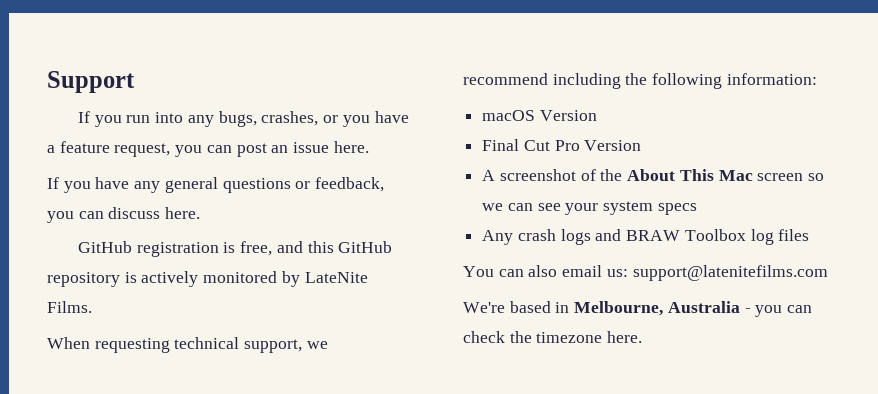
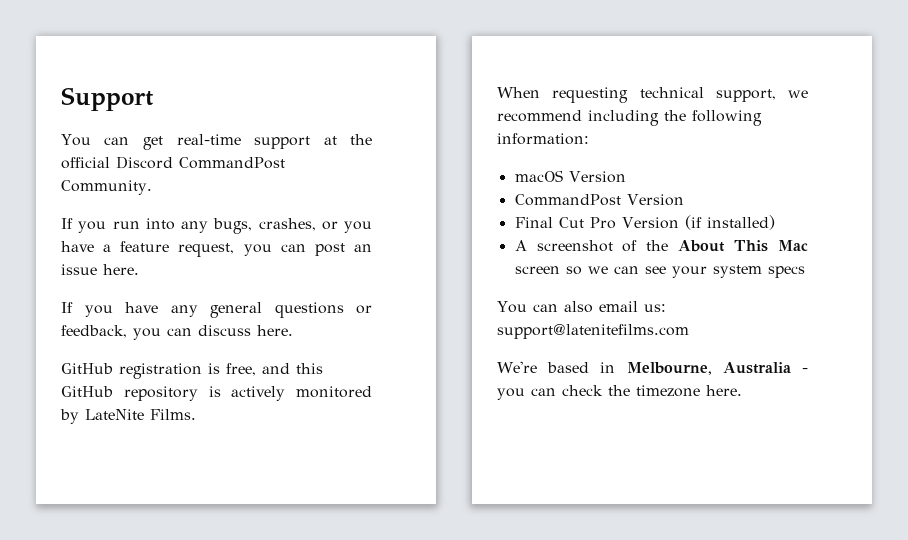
(135, 82) none -> [61,134,372,150] [61,156,285,169] [61,180,152,195] // You can get real-time support at the official Discord CommandPost Community.
(597, 115) none -> [514,194,684,206] // CommandPost Version
(642, 145) none -> [684,215,775,230] (if installed)
[482,229,810,245] // Any crash logs and BRAW Toolbox log files -> (805, 272) none

